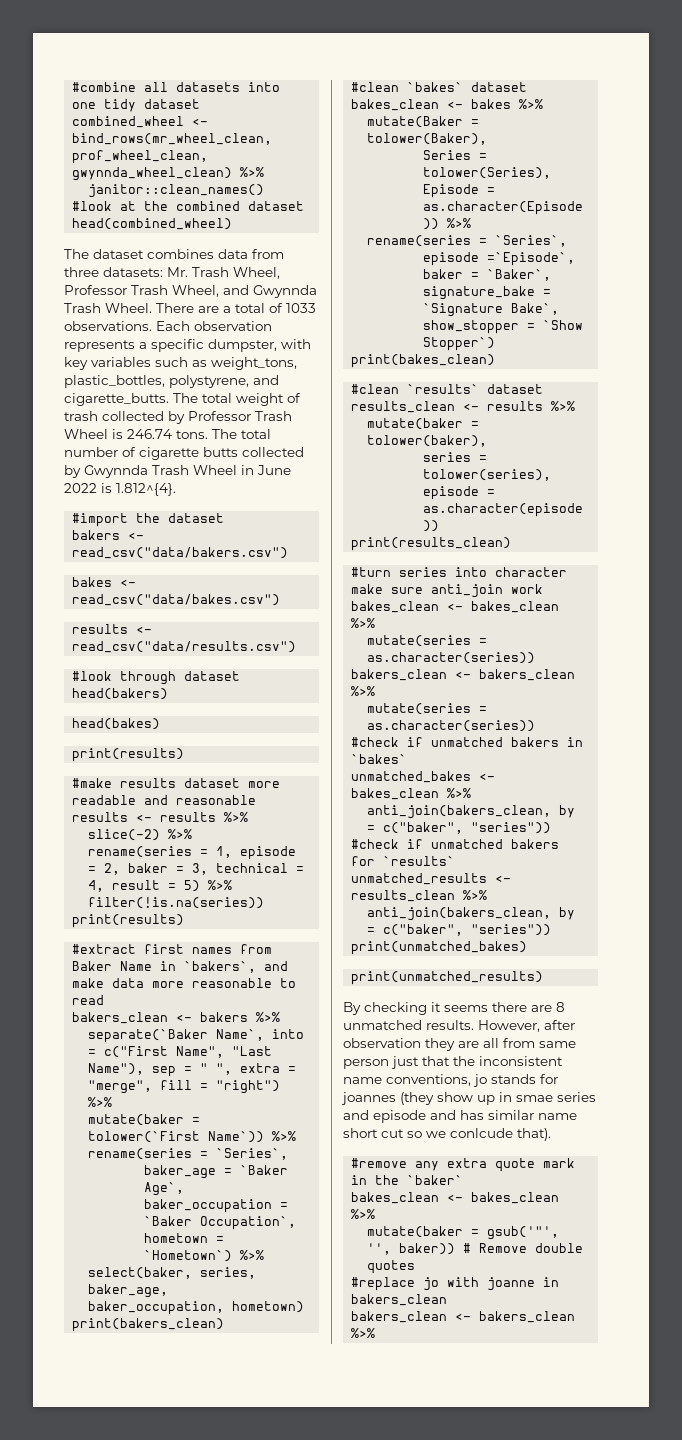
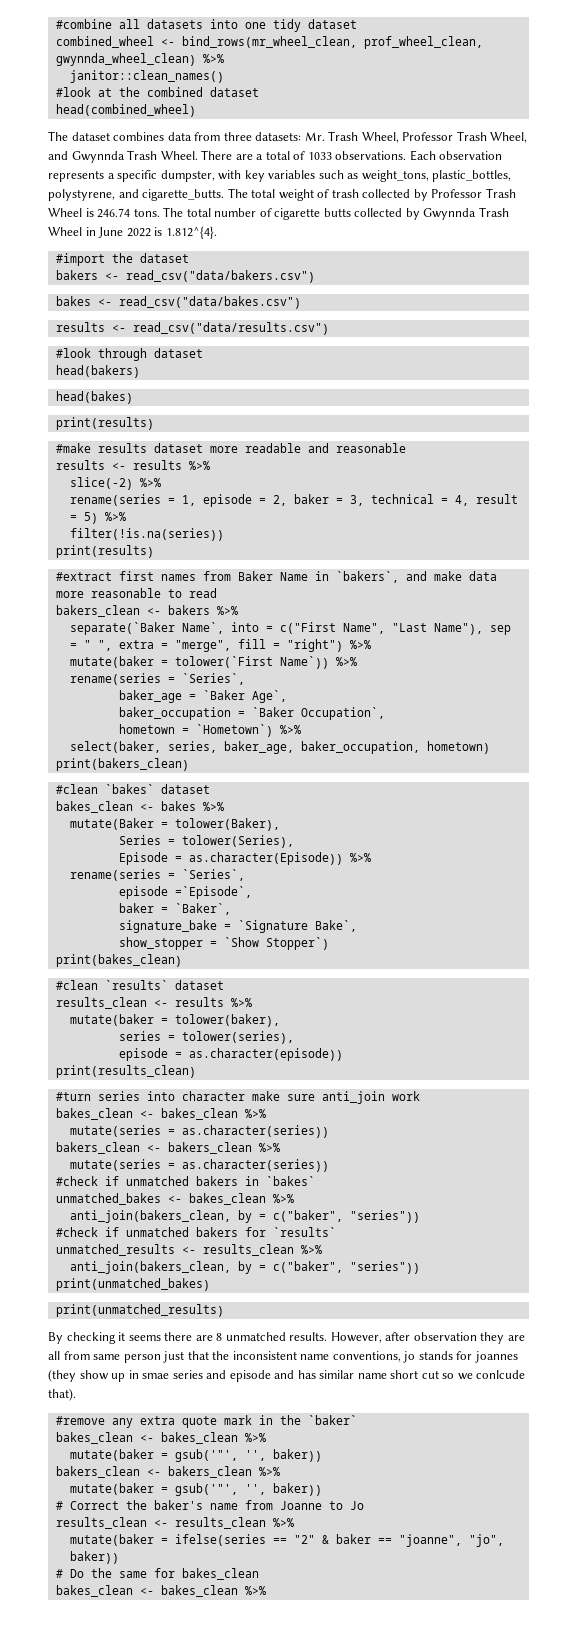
[463,1243,584,1253] [367,1260,416,1274] [351,1277,560,1291] [351,1294,448,1306] [351,1311,576,1323] # Remove double quotes // #replace jo with joanne in bakers_clean // bakers_clean <- bakers_clean -> [55,1466,280,1478] [69,1483,322,1496] [55,1500,364,1510] [55,1517,294,1529] [69,1534,504,1547] [69,1551,119,1564] [55,1568,259,1580] [55,1585,238,1597] // bakers_clean <- bakers_clean %>% // mutate(baker = gsub('"', '', baker)) // # Correct the baker's name from Joanne to Jo // results_clean <- results_clean %>% // mutate(baker = ifelse(series == "2" & baker == "joanne", "jo", baker)) // # Do the same for bakes_clean // bakes_clean <- bakes_clean

